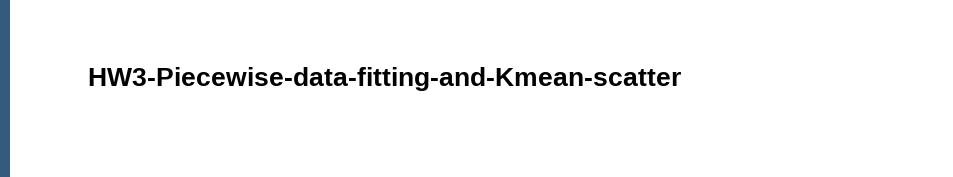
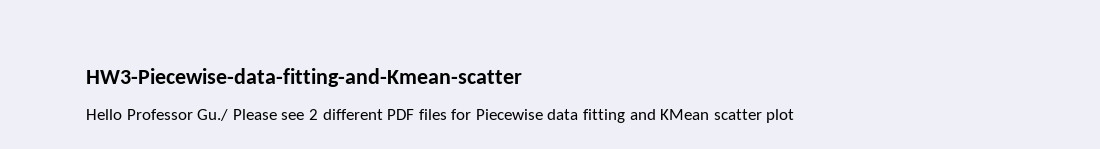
(681, 79) none -> [86,109,795,123] // Hello Professor Gu./ Please see 2 different PDF files for Piecewise data fitting and KMean scatter plot

